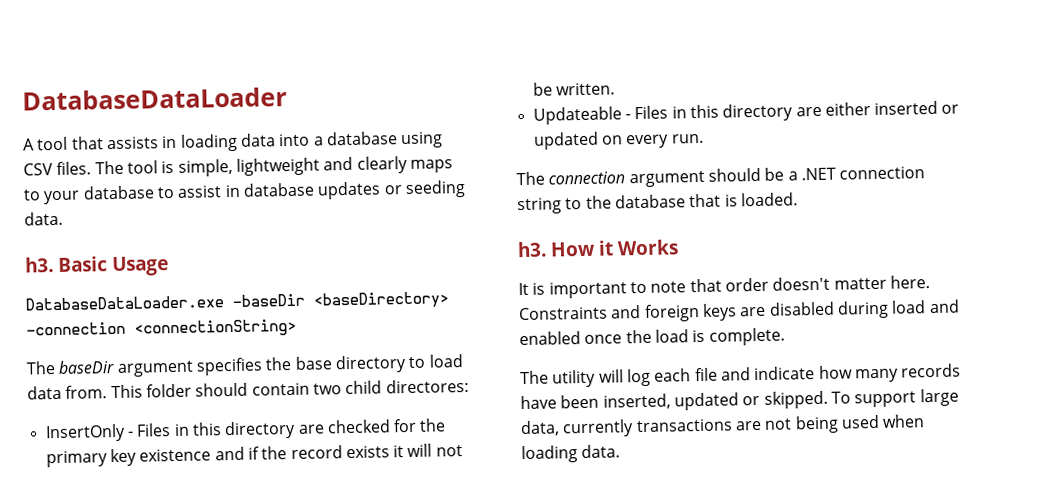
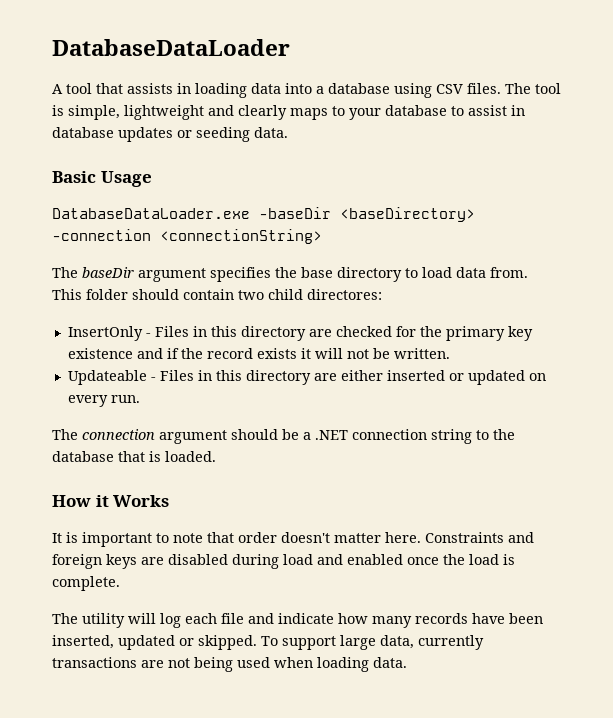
[25,257,54,273] h3. -> (288, 132) none
[517,241,547,258] h3. -> (216, 456) none

